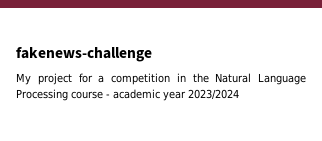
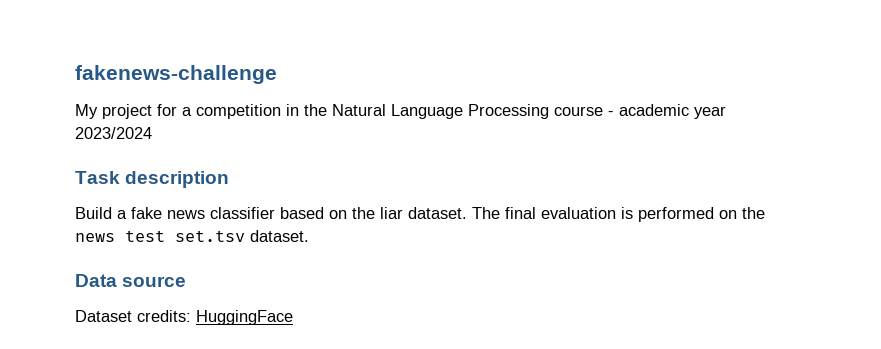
(239, 94) none -> [75,171,230,188] [75,207,765,222] [75,230,309,242] [75,274,187,287] [75,310,293,325] // Task description // Build a fake news classifier based on the liar dataset. The final evaluation is performed on the news test set.tsv dataset. // Data source // Dataset credits: HuggingFace

